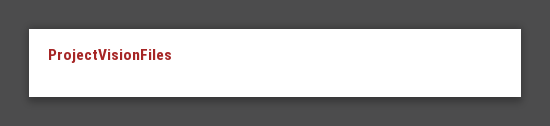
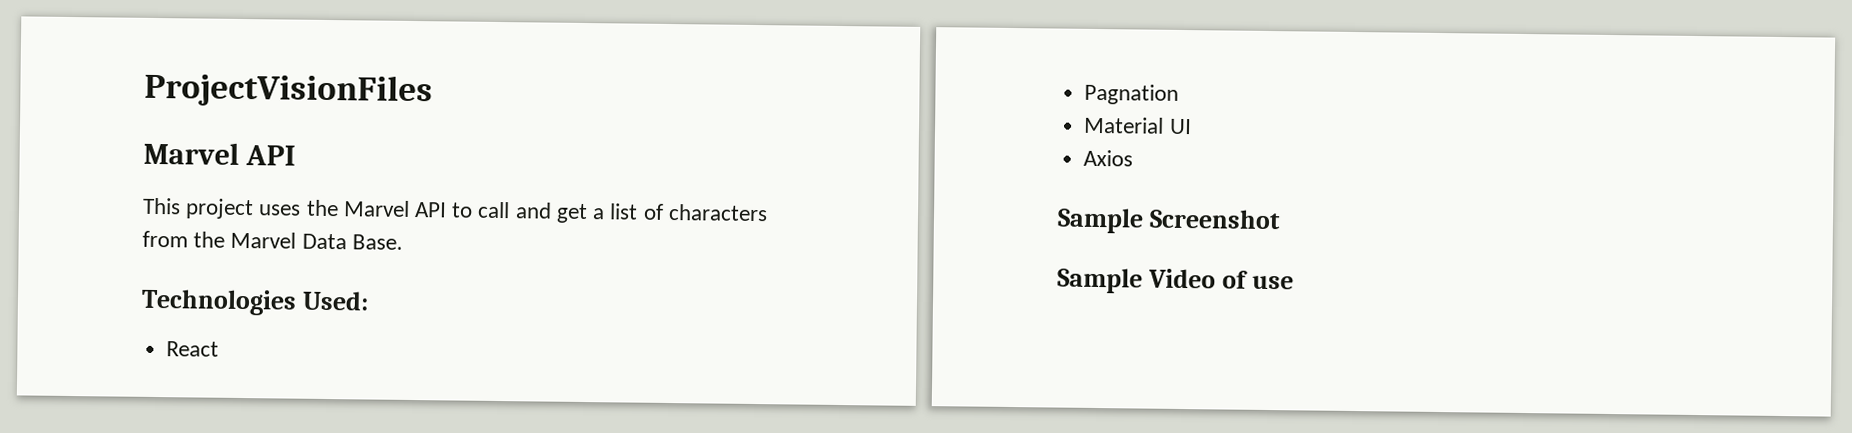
(172, 56) none -> [143,141,296,166] [142,197,768,224] [142,230,403,250] [141,288,369,316] [166,341,220,357] [1084,83,1180,105] [1083,116,1192,135] [1083,149,1134,167] [1057,207,1281,234] [1057,267,1294,294] // Marvel API // This project uses the Marvel API to call and get a list of characters from the Marvel Data Base. // Technologies Used: // React // Pagnation // Material UI // Axios // Sample Screenshot // Sample Video of use

